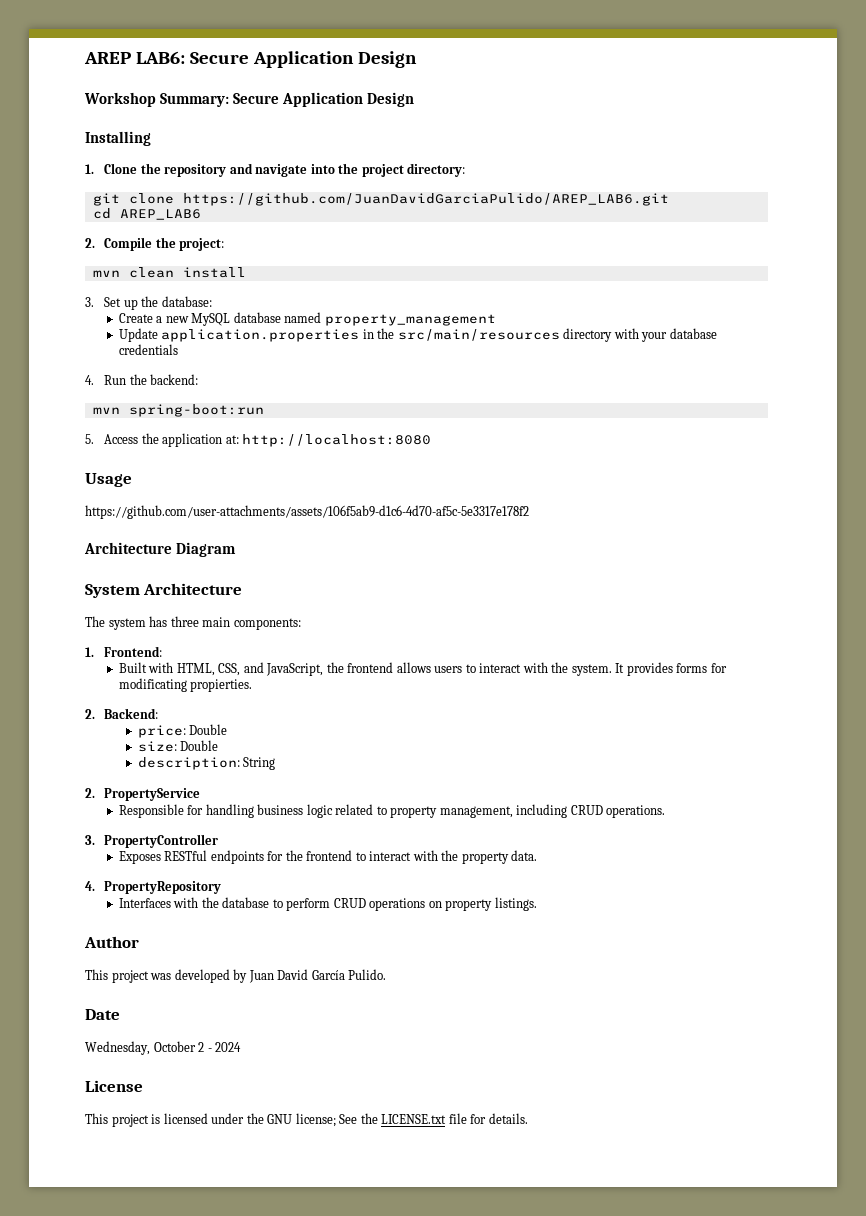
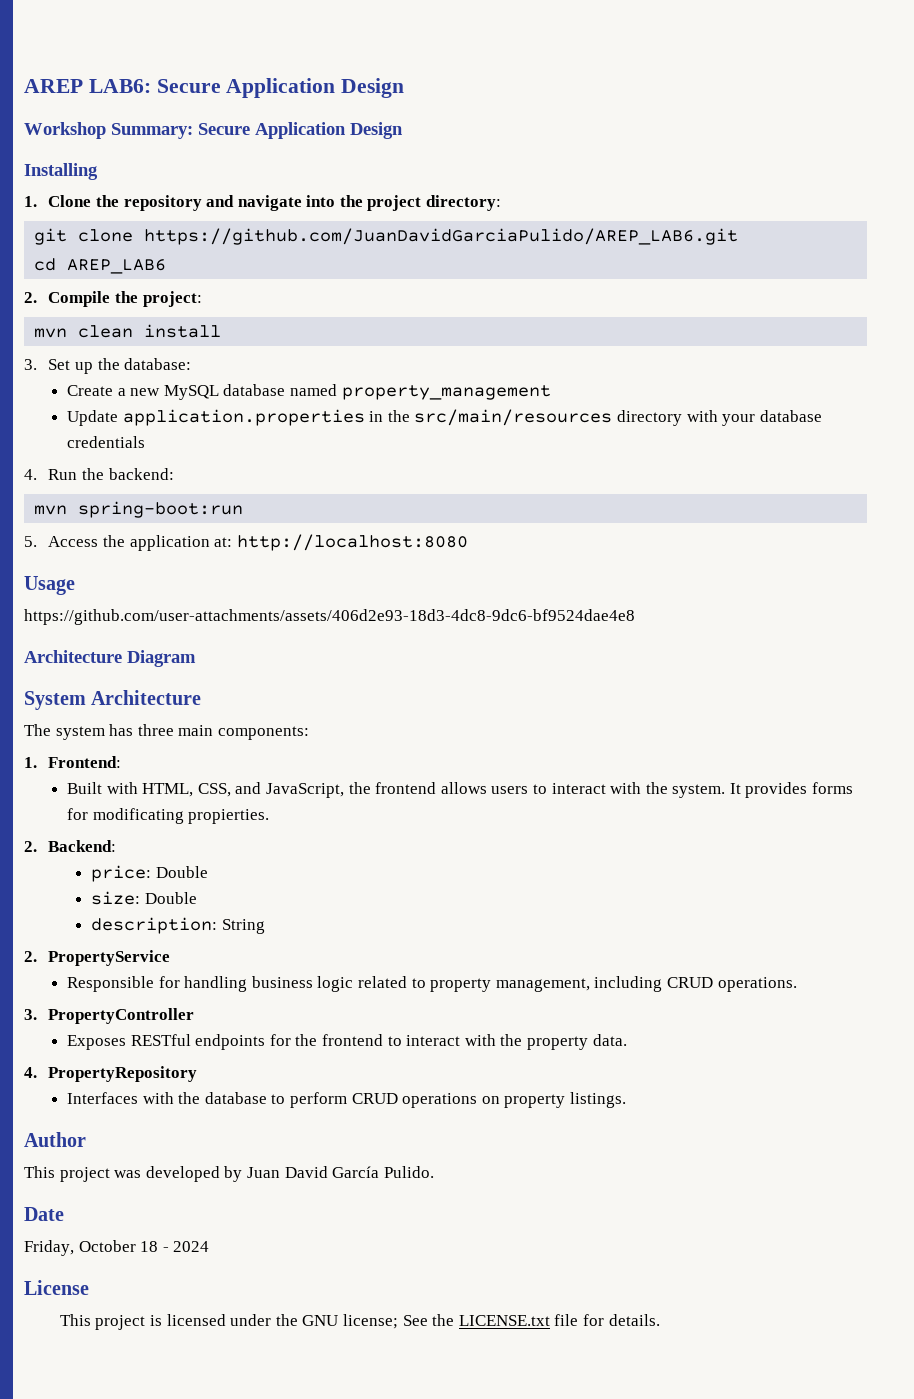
[85,505,529,519] https://github.com/user-attachments/assets/106f5ab9-d1c6-4d70-af5c-5e3317e178f2 -> [24,609,635,625] https://github.com/user-attachments/assets/406d2e93-18d3-4dc8-9dc6-bf9524dae4e8
[85,1041,205,1055] Wednesday, October 2 -> [24,1240,159,1256] Friday, October 18

